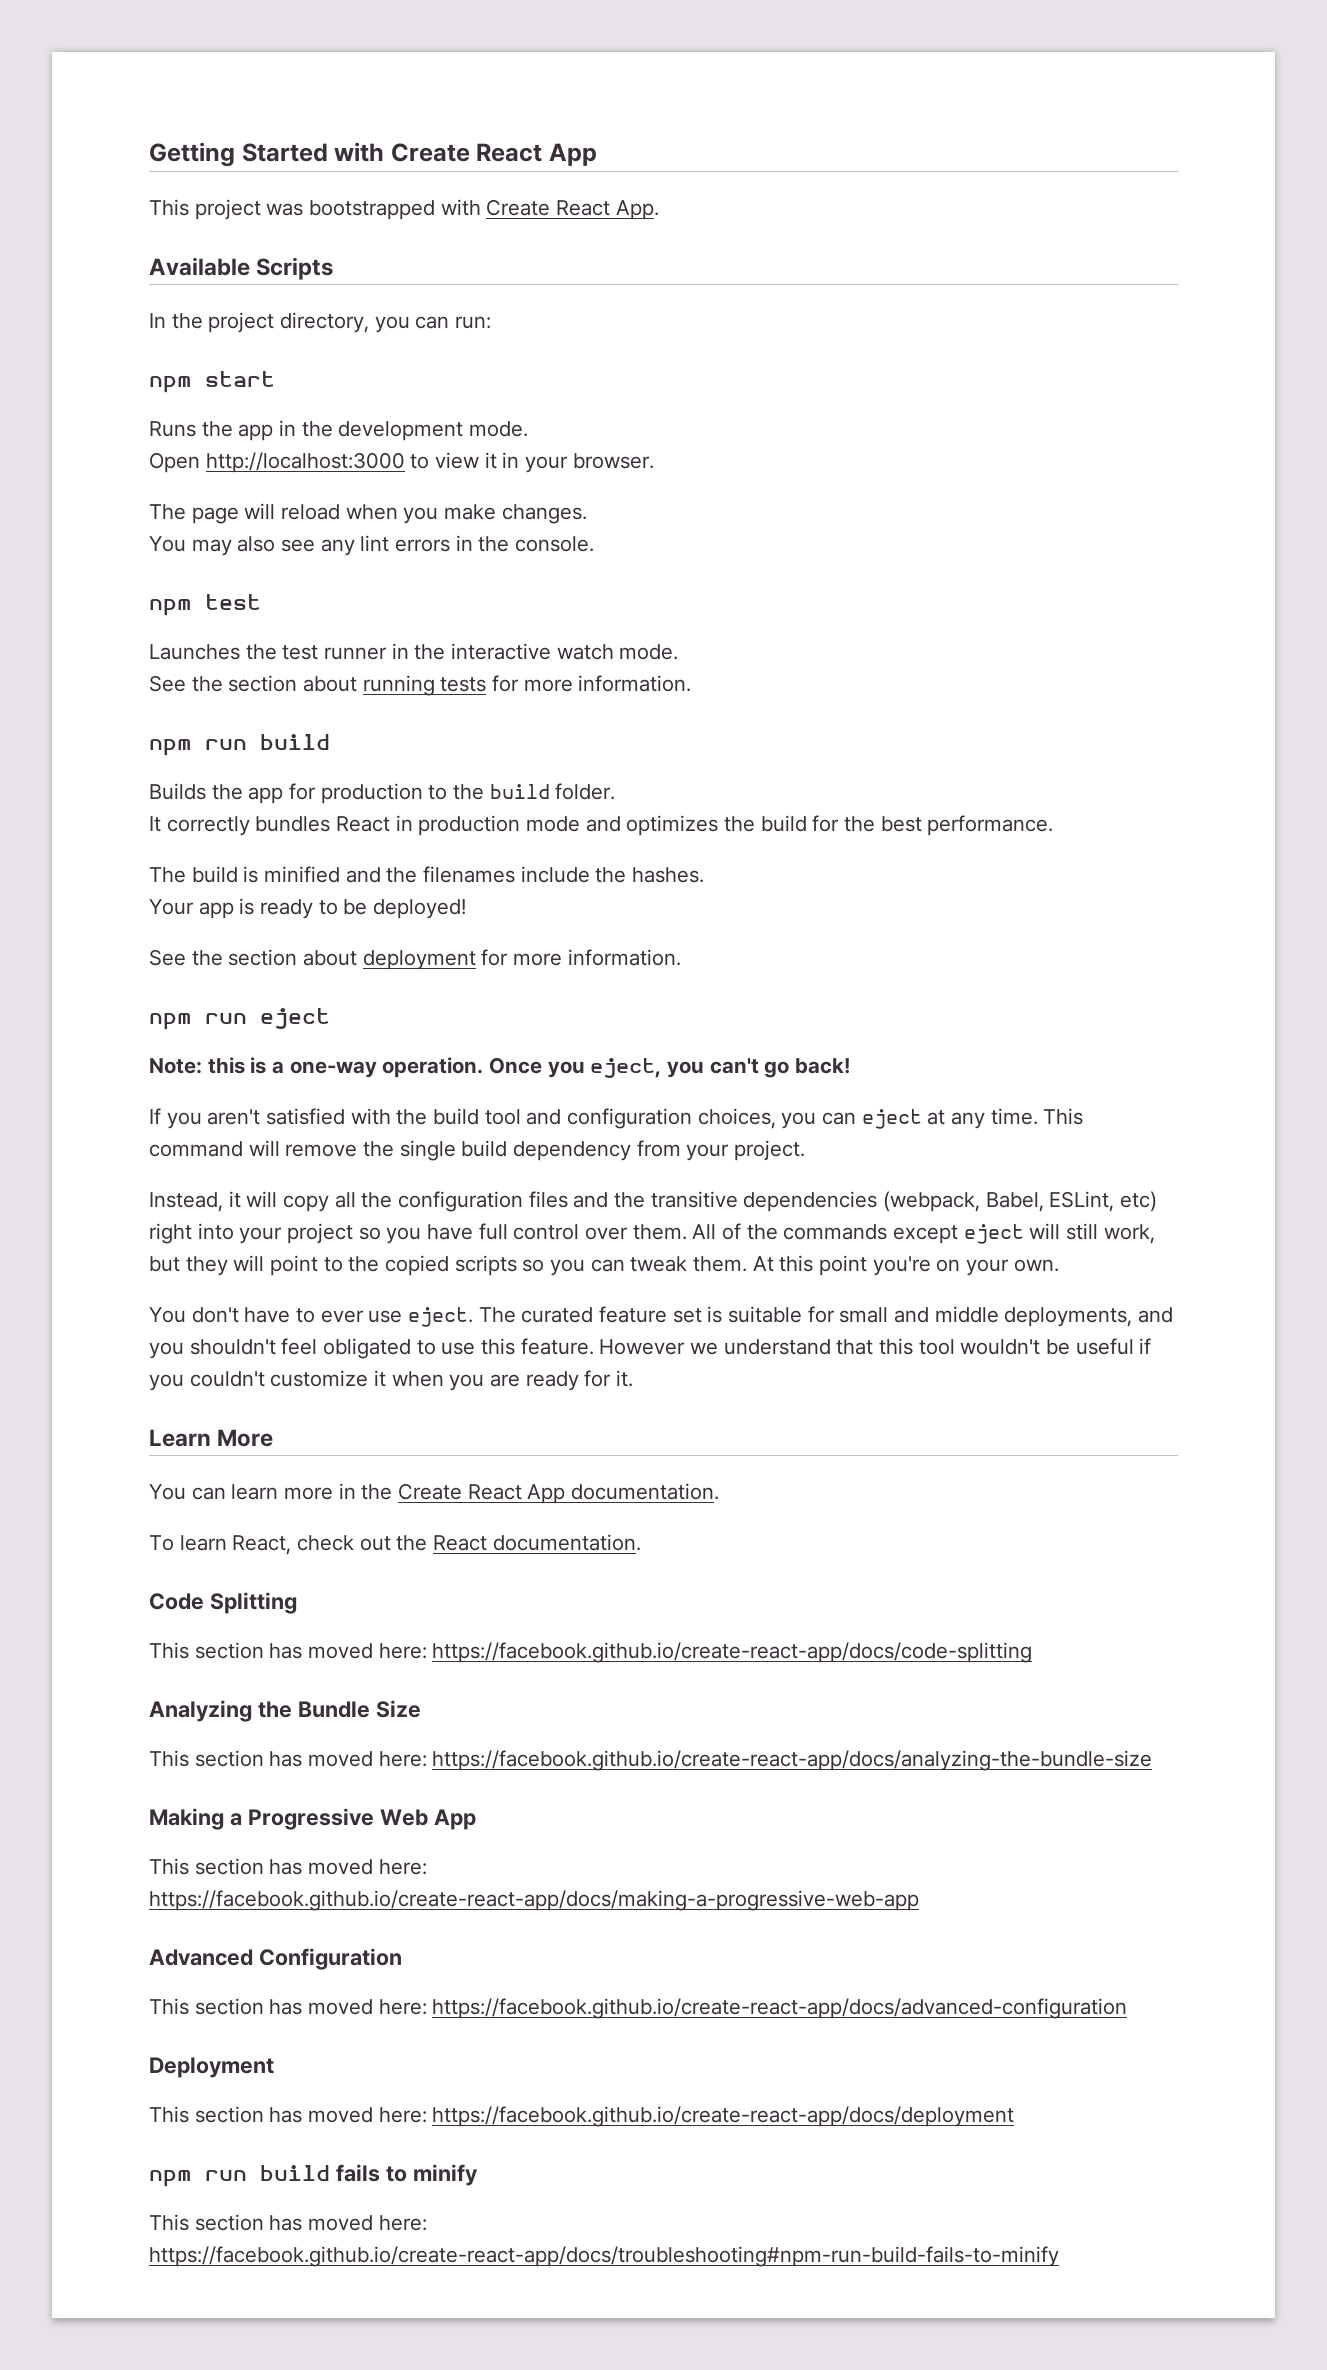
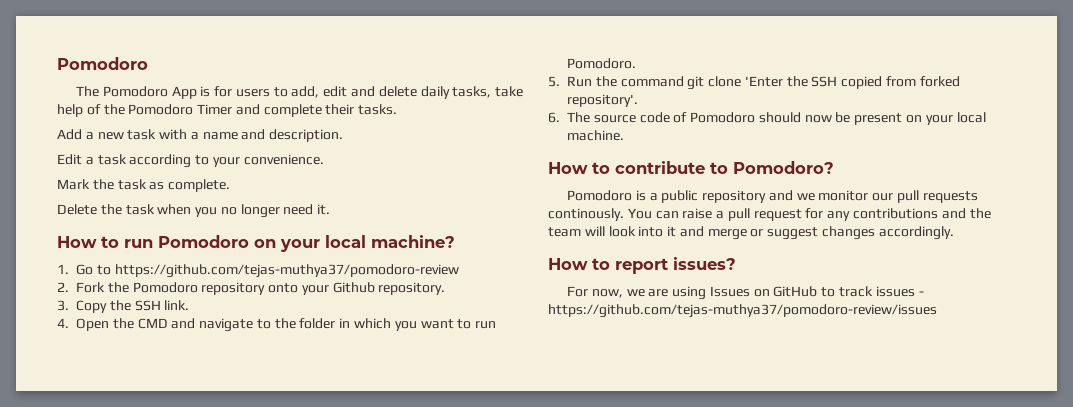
[149,142,598,167] [149,199,659,220] [149,257,334,280] [149,312,492,333] [149,371,275,393] [149,420,529,441] [149,452,654,473] [149,503,587,524] [149,535,595,556] [149,594,261,616] [149,643,679,660] [149,675,692,696] [149,734,330,756] [149,783,616,804] [149,815,1054,836] [149,866,705,883] [149,898,467,919] [149,949,681,970] [149,1008,330,1030] [149,1057,851,1078] [149,1108,1084,1129] [149,1140,806,1161] [149,1191,1158,1212] [149,1223,1155,1244] [149,1255,1059,1276] [149,1306,1174,1327] [149,1338,1152,1359] [149,1370,634,1391] [149,1429,274,1447] [149,1483,720,1504] [149,1534,641,1555] [149,1592,297,1614] [149,1642,1033,1663] [149,1700,421,1722] [149,1750,1153,1771] [149,1808,476,1830] [149,1858,427,1875] [149,1890,919,1911] [149,1948,402,1970] [149,1998,1128,2019] [149,2057,274,2078] [149,2106,1015,2127] [149,2164,478,2187] [149,2214,427,2231] [149,2246,1059,2267] Getting Started with Create React App // This project was bootstrapped with Create React App. // Available Scripts // In the project directory, you can run: // npm start // Runs the app in the development mode. // Open http://localhost:3000 to view it in your browser. // The page will reload when you make changes. // You may also see any lint errors in the console. // npm test // Launches the test runner in the interactive watch mode. // See the section about running tests for more information. // npm run build // Builds the app for production to the build folder. // It correctly bundles React in production mode and optimizes the build for the best performance. // The build is minified and the filenames include the hashes. // Your app is ready to be deployed! // See the section about deployment for more information. // npm run eject // Note: this is a one-way operation. Once you eject, you can't go back! // If you aren't satisfied with the build tool and configuration choices, you can eject at any time. This command will remove the single build dependency from your project. // Instead, it will copy all the configuration files and the transitive dependencies (webpack, Babel, ESLint, etc) right into your project so you have full control over them. All of the commands except eject will still work, but they will point to the copied scripts so you can tweak them. At this point you're on your own. // You don't have to ever use eject. The curated feature set is suitable for small and middle deployments, and you shouldn't feel obligated to use this feature. However we understand that this tool wouldn't be useful if you couldn't customize it when you are ready for it. // Learn More // You can learn more in the Create React App documentation. // To learn React, check out the React documentation. // Code Splitting // This section has moved here: https://facebook.github.io/create-react-app/docs/code-splitting // Analyzing the Bundle Size // This section has moved here: https://facebook.github.io/create-react-app/docs/analyzing-the-bundle-size // Making a Progressive Web App // This section has moved here: https://facebook.github.io/create-react-app/docs/making-a-progressive-web-app // Advanced Configuration // This section has moved here: https://facebook.github.io/create-react-app/docs/advanced-configuration // Deployment // This section has moved here: https://facebook.github.io/create-react-app/docs/deployment // npm run build fails to minify // This section has moved here: https://facebook.github.io/create-react-app/docs/troubleshooting#npm-run-build-fails-to-minify -> [57,57,148,70] [75,86,524,99] [57,104,398,117] [57,129,344,142] [57,154,324,168] [57,179,231,192] [57,204,331,218] [57,235,455,252] [57,264,459,278] [57,282,446,295] [57,300,190,313] [57,318,497,332] [567,58,636,69] [548,76,960,90] [567,94,638,107] [548,112,986,125] [567,130,624,141] [548,161,834,174] [566,190,978,203] [548,208,991,221] [548,226,954,240] [548,257,736,274] [566,286,924,300] [548,304,937,318] Pomodoro // The Pomodoro App is for users to add, edit and delete daily tasks, take help of the Pomodoro Timer and complete their tasks. // Add a new task with a name and description. // Edit a task according to your convenience. // Mark the task as complete. // Delete the task when you no longer need it. // How to run Pomodoro on your local machine? // 1. Go to https://github.com/tejas-muthya37/pomodoro-review // 2. Fork the Pomodoro repository onto your Github repository. // 3. Copy the SSH link. // 4. Open the CMD and navigate to the folder in which you want to run Pomodoro. // 5. Run the command git clone 'Enter the SSH copied from forked repository'. // 6. The source code of Pomodoro should now be present on your local machine. // How to contribute to Pomodoro? // Pomodoro is a public repository and we monitor our pull requests continously. You can raise a pull request for any contributions and the team will look into it and merge or suggest changes accordingly. // How to report issues? // For now, we are using Issues on GitHub to track issues - https://github.com/tejas-muthya37/pomodoro-review/issues

